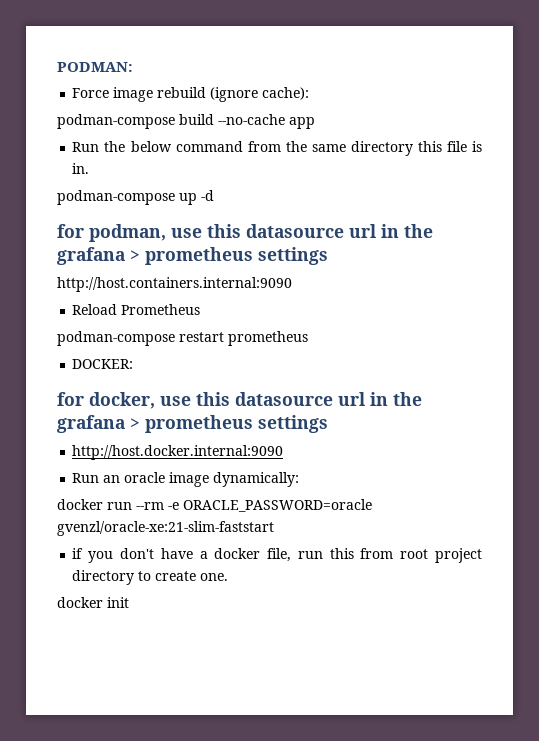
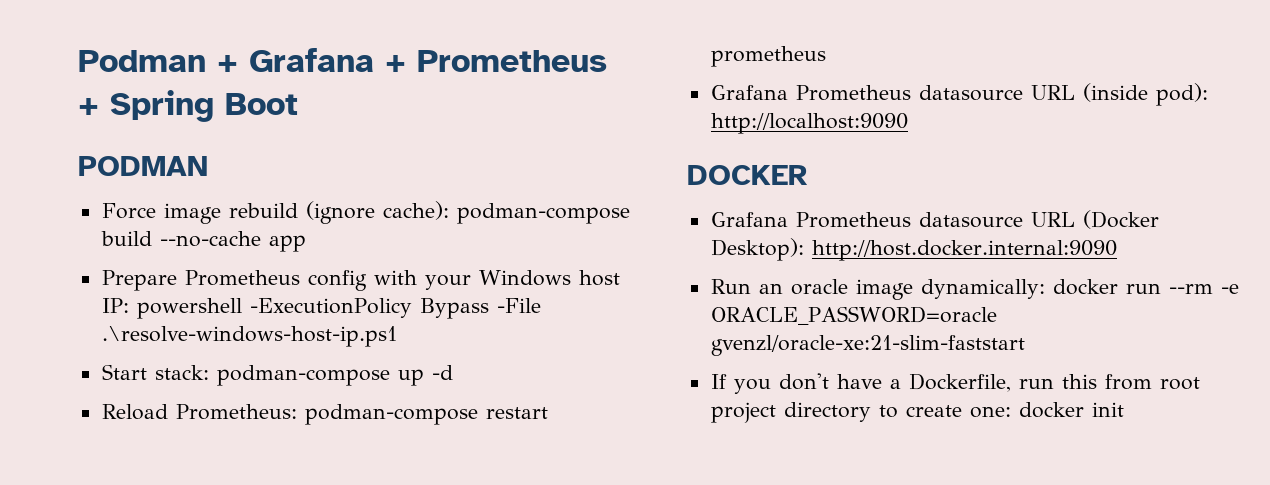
[57,62,133,72] PODMAN: -> [78,48,607,72] [78,90,298,122] [78,156,208,176] Podman + Grafana + Prometheus + Spring Boot // PODMAN
(310, 93) // -> (449, 210) none
[72,141,482,156] [72,163,90,174] [57,190,214,205] [57,224,433,242] [57,247,328,265] [57,277,292,292] Run the below command from the same directory this file is in. // podman-compose up -d // for podman, use this datasource url in the grafana > prometheus settings // http://host.containers.internal:9090 -> [101,270,620,291] [101,298,541,319] [101,326,397,347] [101,364,453,386] Prepare Prometheus config with your Windows host IP: powershell -ExecutionPolicy Bypass -File .\resolve-windows-host-ip.ps1 // Start stack: podman-compose up -d
[121,304,201,315] Prometheus // -> [175,404,297,420] Prometheus:
[72,359,134,369] [57,392,422,409] [57,415,328,433] DOCKER: // for docker, use this datasource url in the grafana > prometheus settings // -> [710,83,1208,106] [710,113,908,134] [687,165,808,185] [710,210,1159,229] [710,238,804,261] Grafana Prometheus datasource URL (inside pod): http://localhost:9090 // DOCKER // Grafana Prometheus datasource URL (Docker Desktop):
(300, 479) // -> (1045, 289) none
[72,548,84,559] if -> [710,374,727,389] If
[214,548,292,562] docker file, -> [908,373,1011,392] Dockerfile,
[200,573,229,581] one. // -> [969,406,1011,418] one:

